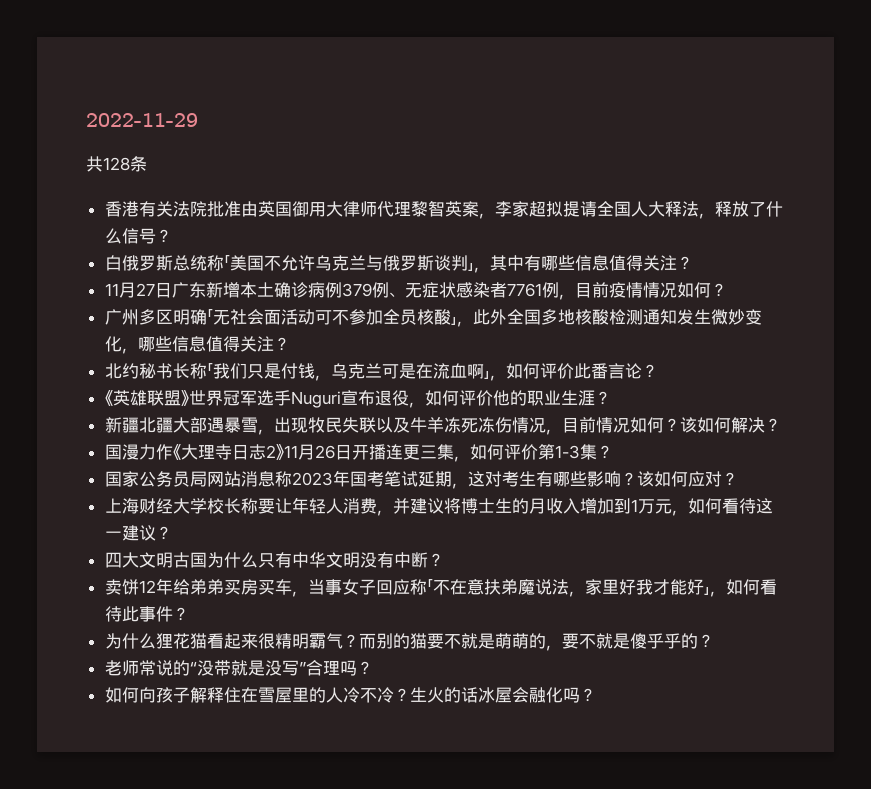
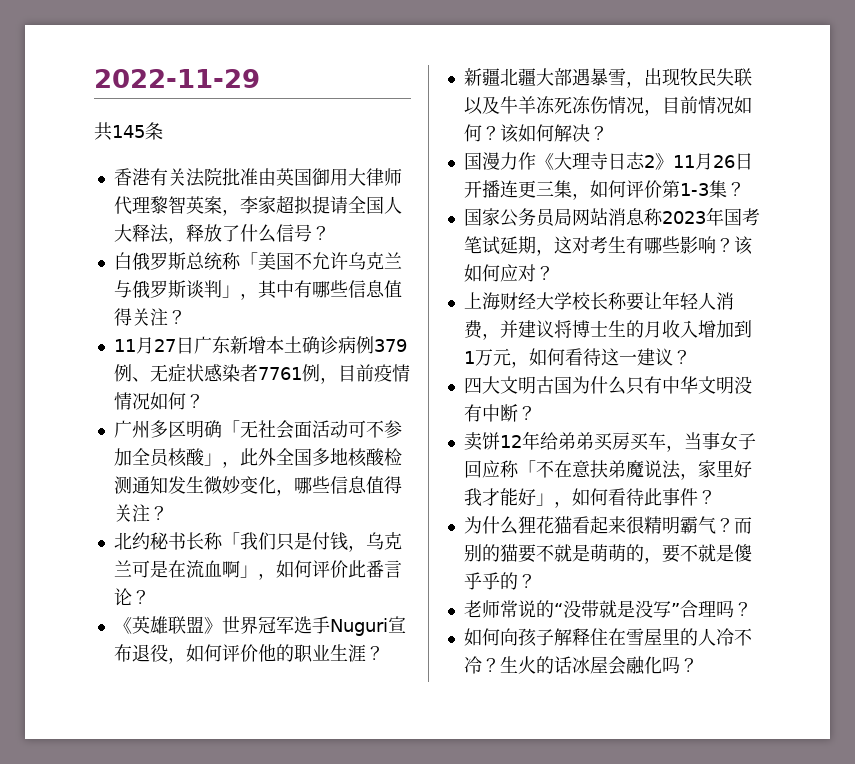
[103,157,130,171] 128 -> [112,125,145,138] 145

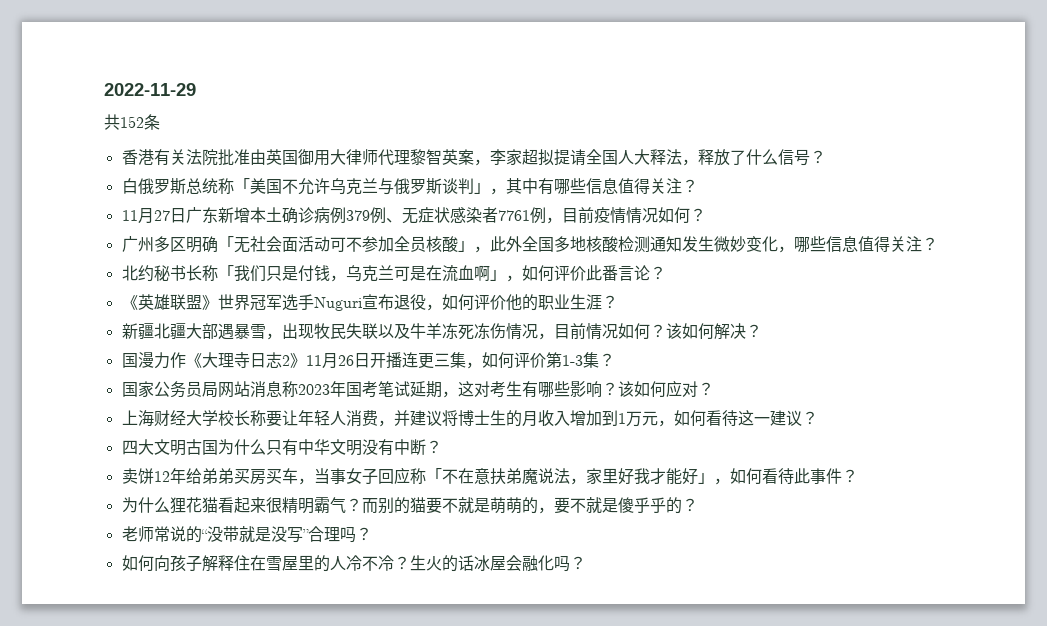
[112,125,145,138] 145 -> [120,116,144,128] 152

